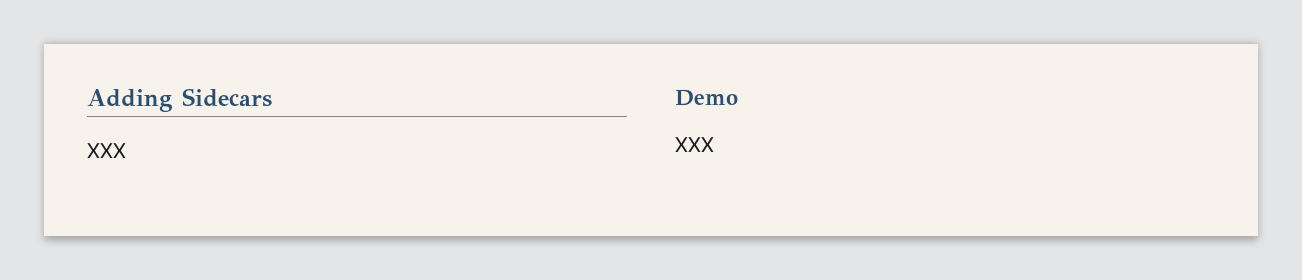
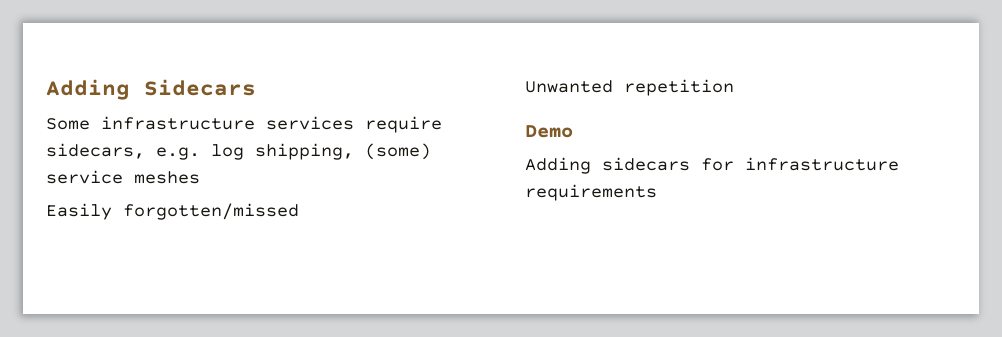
[87,143,126,158] [675,89,738,106] [675,137,714,152] XXX // Demo // XXX -> [46,116,442,133] [46,143,431,160] [46,170,200,184] [46,203,299,220] [525,79,734,96] [525,125,573,138] [525,157,899,174] [525,184,657,201] Some infrastructure services require sidecars, e.g. log shipping, (some) service meshes // Easily forgotten/missed // Unwanted repetition // Demo // Adding sidecars for infrastructure requirements

